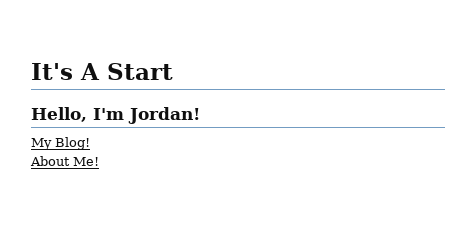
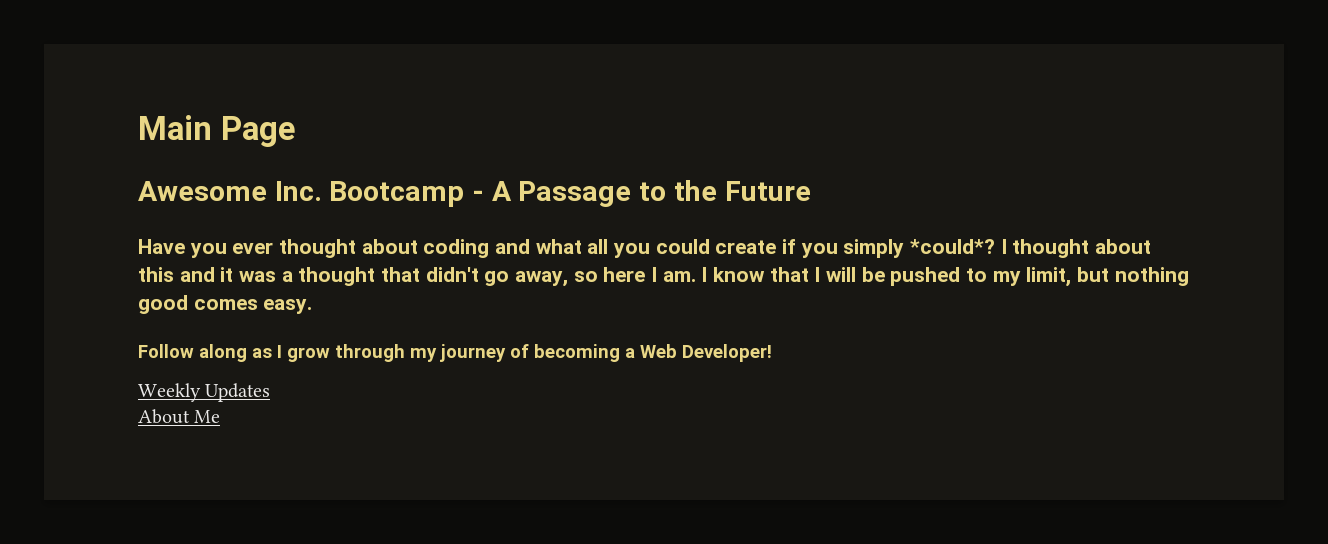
[31,63,173,80] [31,107,200,124] [31,137,90,150] It's A Start // Hello, I'm Jordan! // My Blog! -> [138,115,295,147] [138,180,811,207] [138,239,1152,258] [138,267,1189,287] [138,295,313,314] [138,344,772,362] [138,383,271,402] Main Page // Awesome Inc. Bootcamp - A Passage to the Future // Have you ever thought about coding and what all you could create if you simply *could*? I thought about this and it was a thought that didn't go away, so here I am. I know that I will be pushed to my limit, but nothing good comes easy. // Follow along as I grow through my journey of becoming a Web Developer! // Weekly Updates
[73,157,99,166] Me! -> [194,410,221,423] Me

